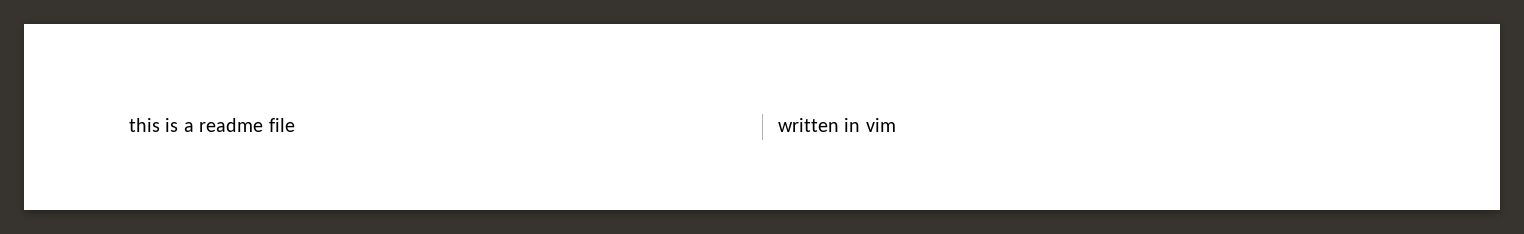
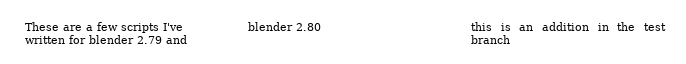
[129,118,295,132] [778,118,896,132] this is a readme file // written in vim -> [25,22,183,33] [25,35,187,44] [248,22,321,31] [471,22,666,31] [471,35,510,44] These are a few scripts I've written for blender 2.79 and blender 2.80 // this is an addition in the test branch

